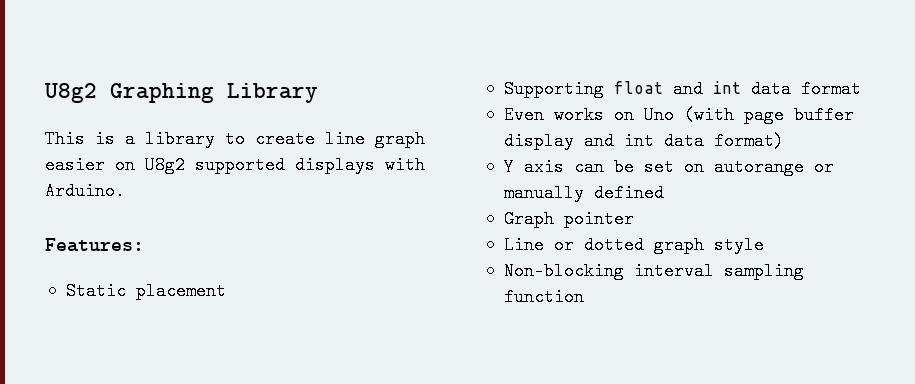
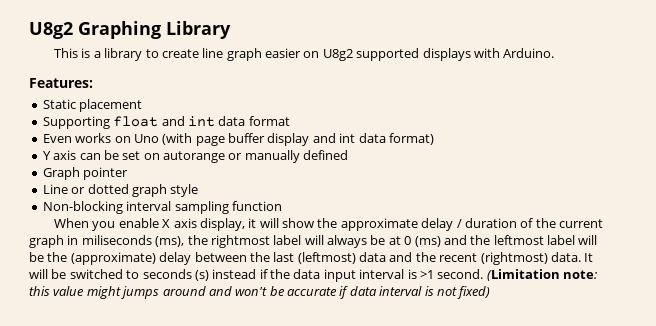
(584, 297) none -> [54,218,604,231] [29,235,598,248] [29,252,594,265] [29,269,597,282] [29,286,491,299] // When you enable X axis display, it will show the approximate delay / duration of the current graph in miliseconds (ms), the rightmost label will always be at 0 (ms) and the leftmost label will be the (approximate) delay between the last (leftmost) data and the recent (rightmost) data. It will be switched to seconds (s) instead if the data input interval is >1 second. (Limitation note: this value might jumps around and won't be accurate if data interval is not fixed)

